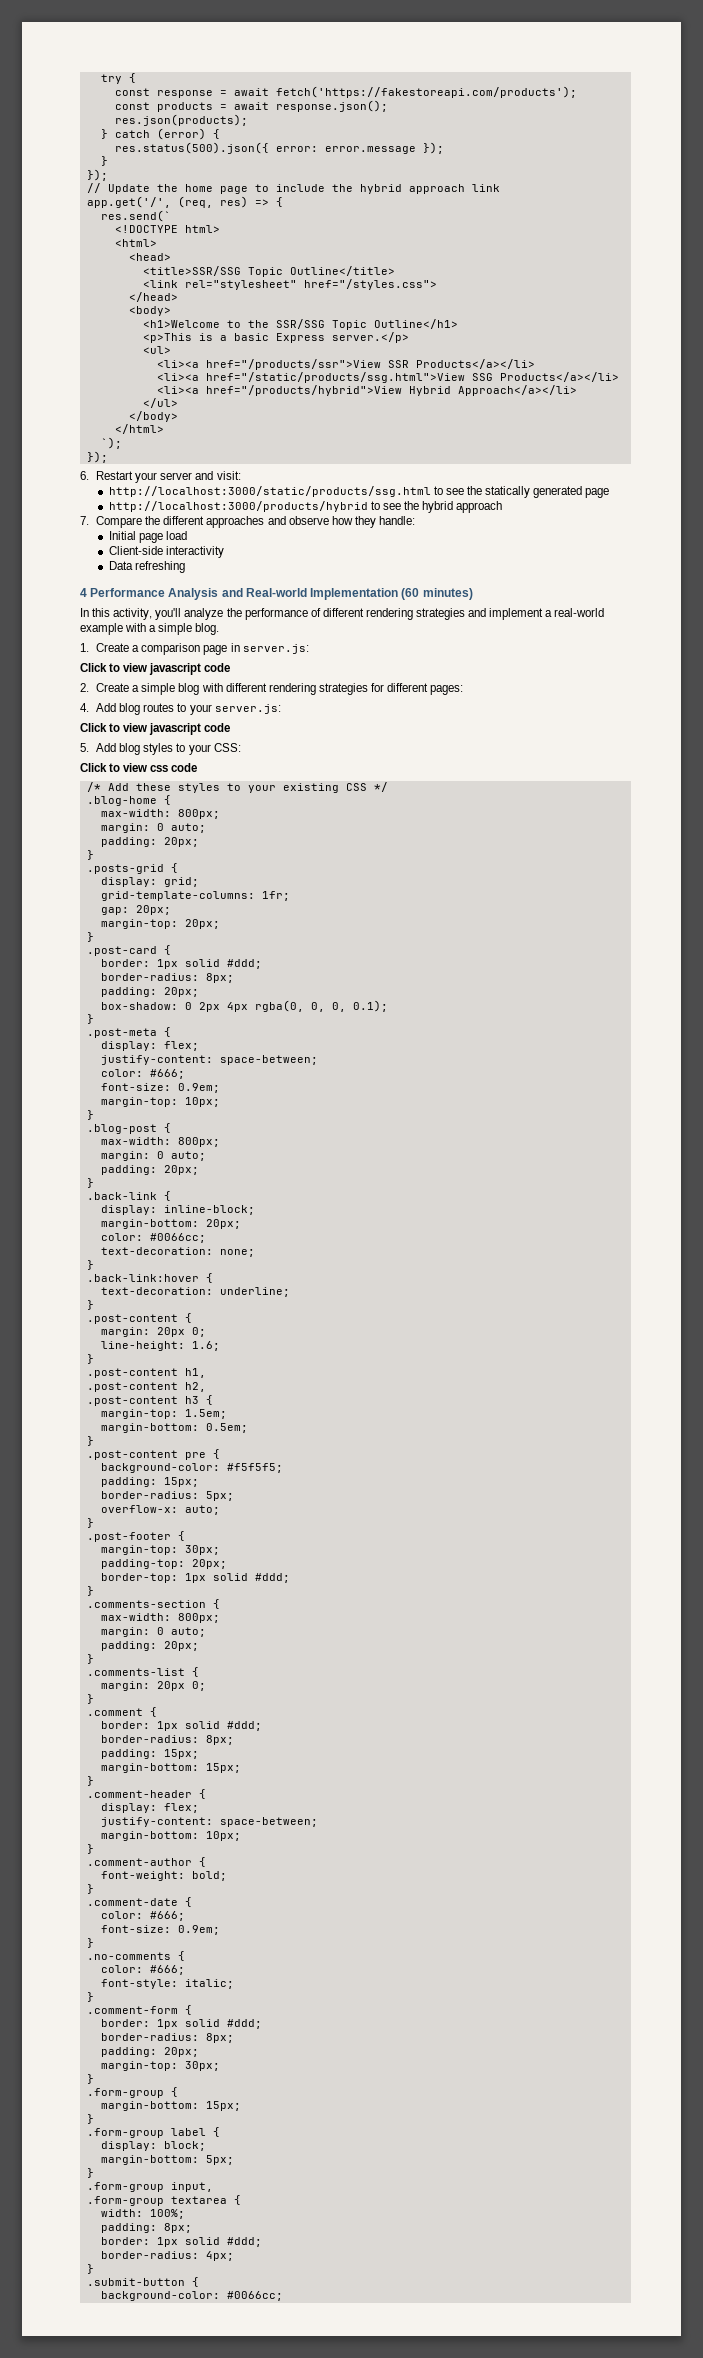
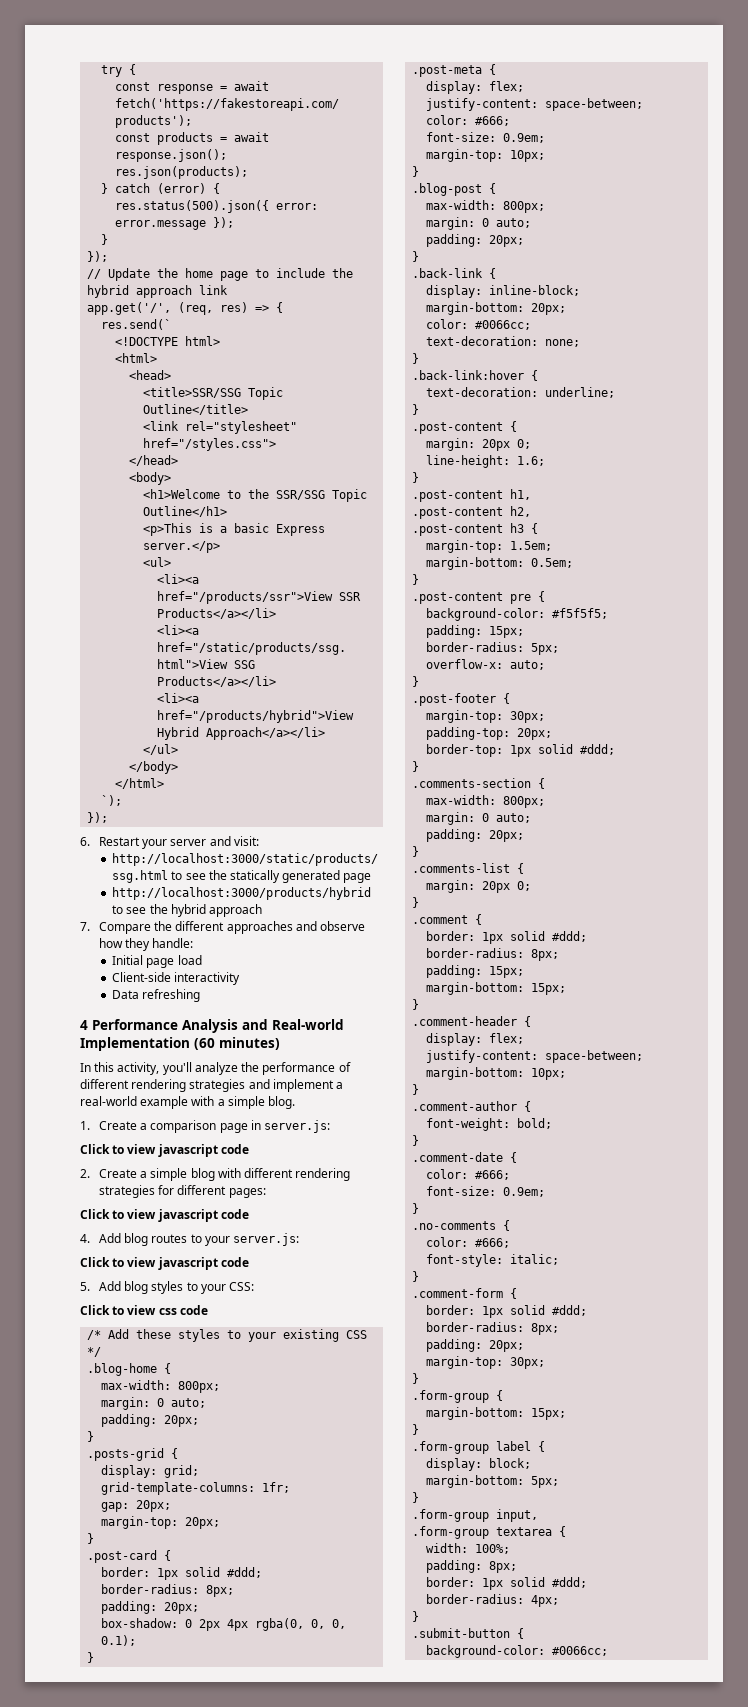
(464, 690) none -> [80,1209,249,1222] // Click to view javascript code

